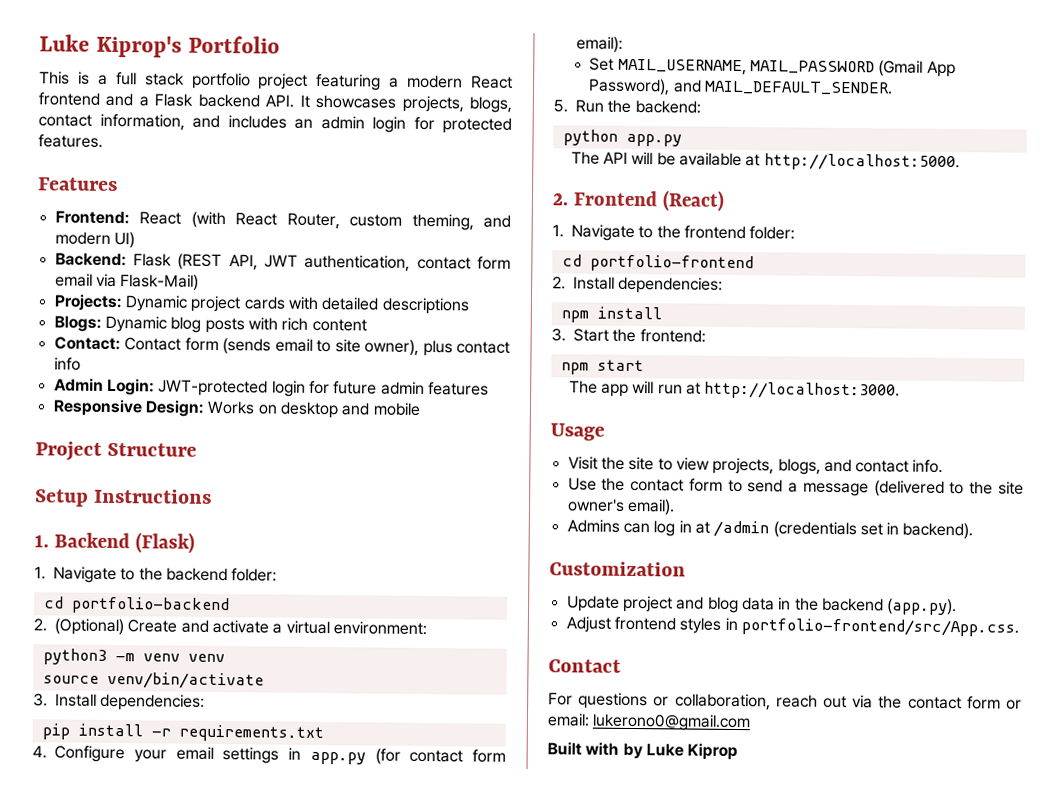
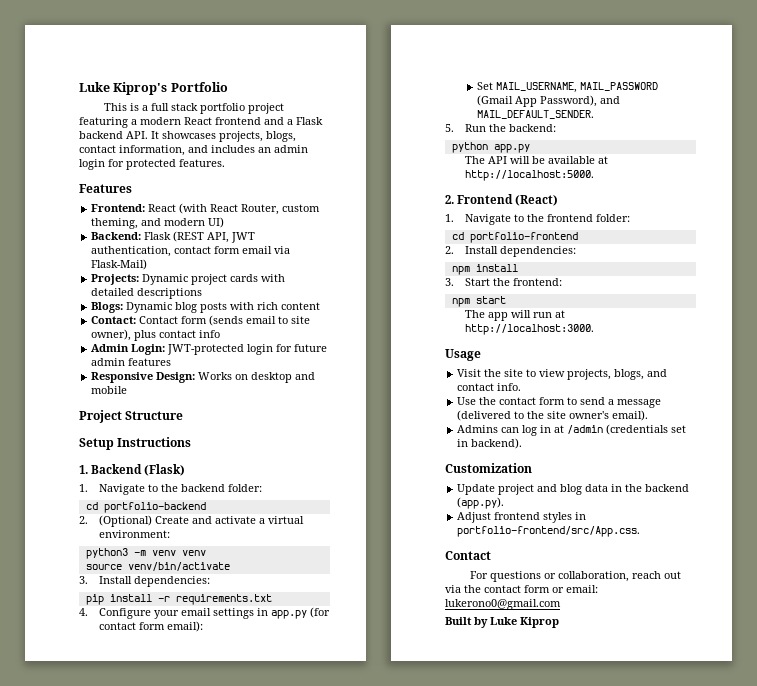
[585,742,620,756] with -> (472, 621) none

